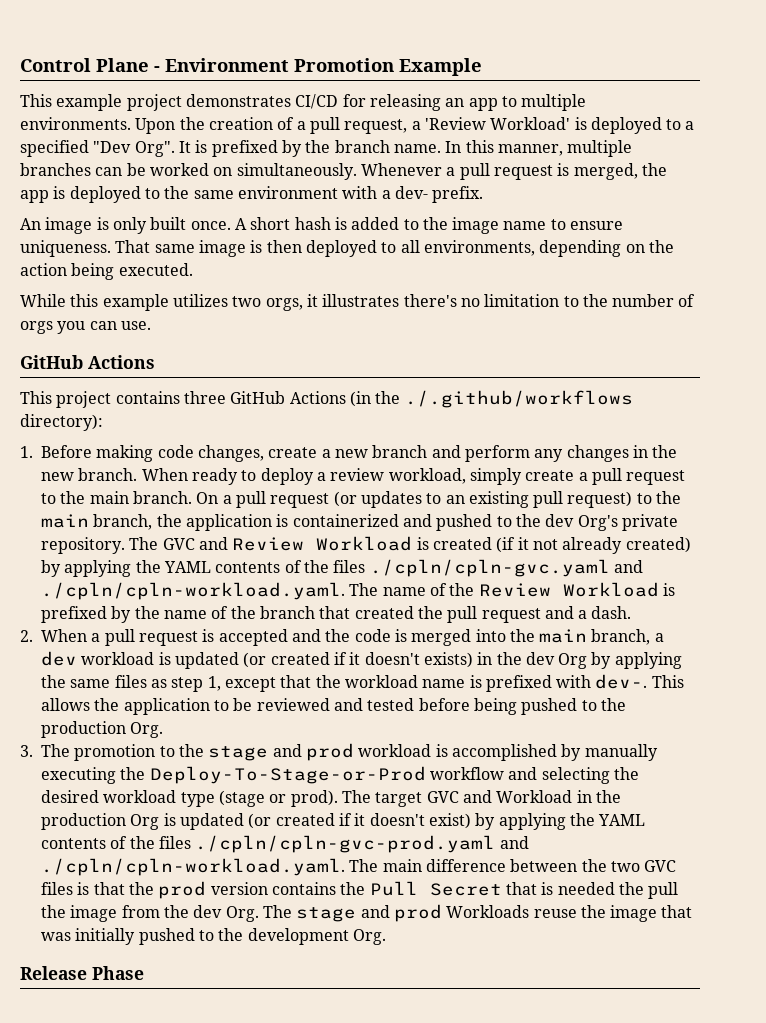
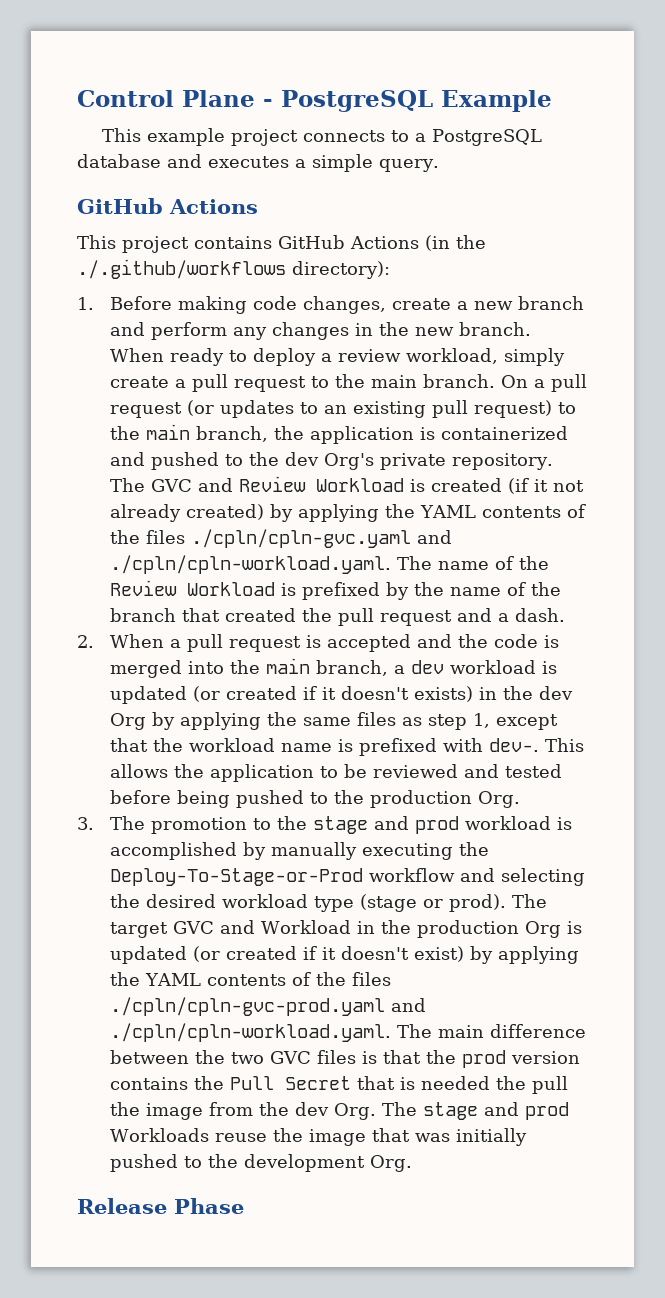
[165,58,394,72] Environment Promotion -> [281,90,433,112] PostgreSQL
[185,94,587,111] [20,117,695,134] [20,140,633,157] [20,163,667,180] [20,186,484,203] [20,217,624,234] [20,240,674,257] [20,263,193,280] [20,294,696,311] [20,321,151,334] demonstrates CI/CD for releasing an app to multiple environments. Upon the creation of a pull request, a 'Review Workload' is deployed to a specified "Dev Org". It is prefixed by the branch name. In this manner, multiple branches can be worked on simultaneously. Whenever a pull request is merged, the app is deployed to the same environment with a dev- prefix. // An image is only built once. A short hash is added to the image name to ensure uniqueness. That same image is then deployed to all environments, depending on the action being executed. // While this example utilizes two orgs, it illustrates there's no limitation to the number of orgs you can use. -> [303,129,543,146] [77,154,439,172] connects to a PostgreSQL database and executes a simple query.
[183,391,226,404] three -> (272, 242) none

